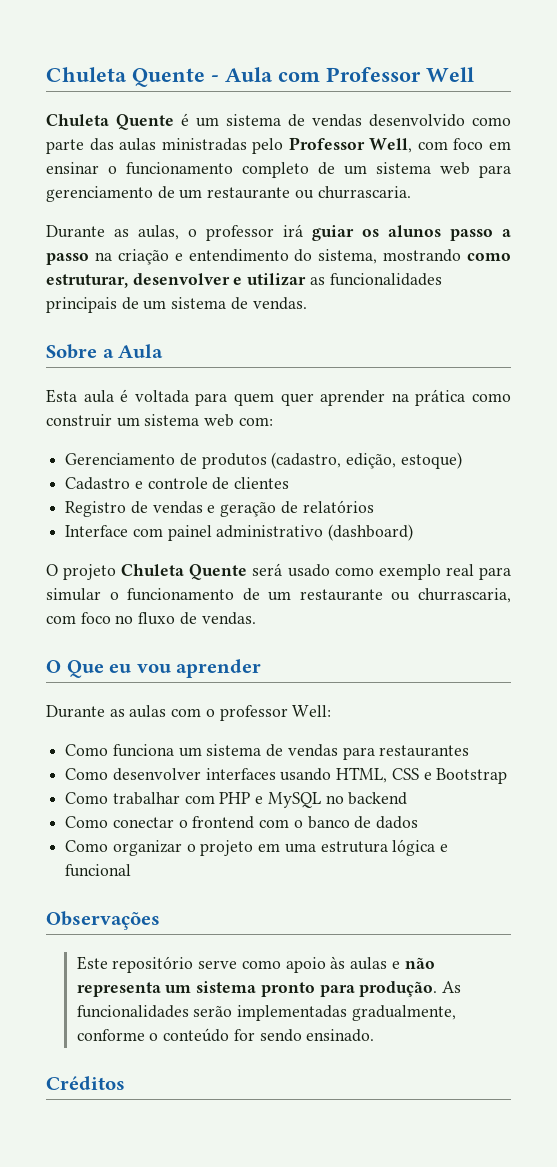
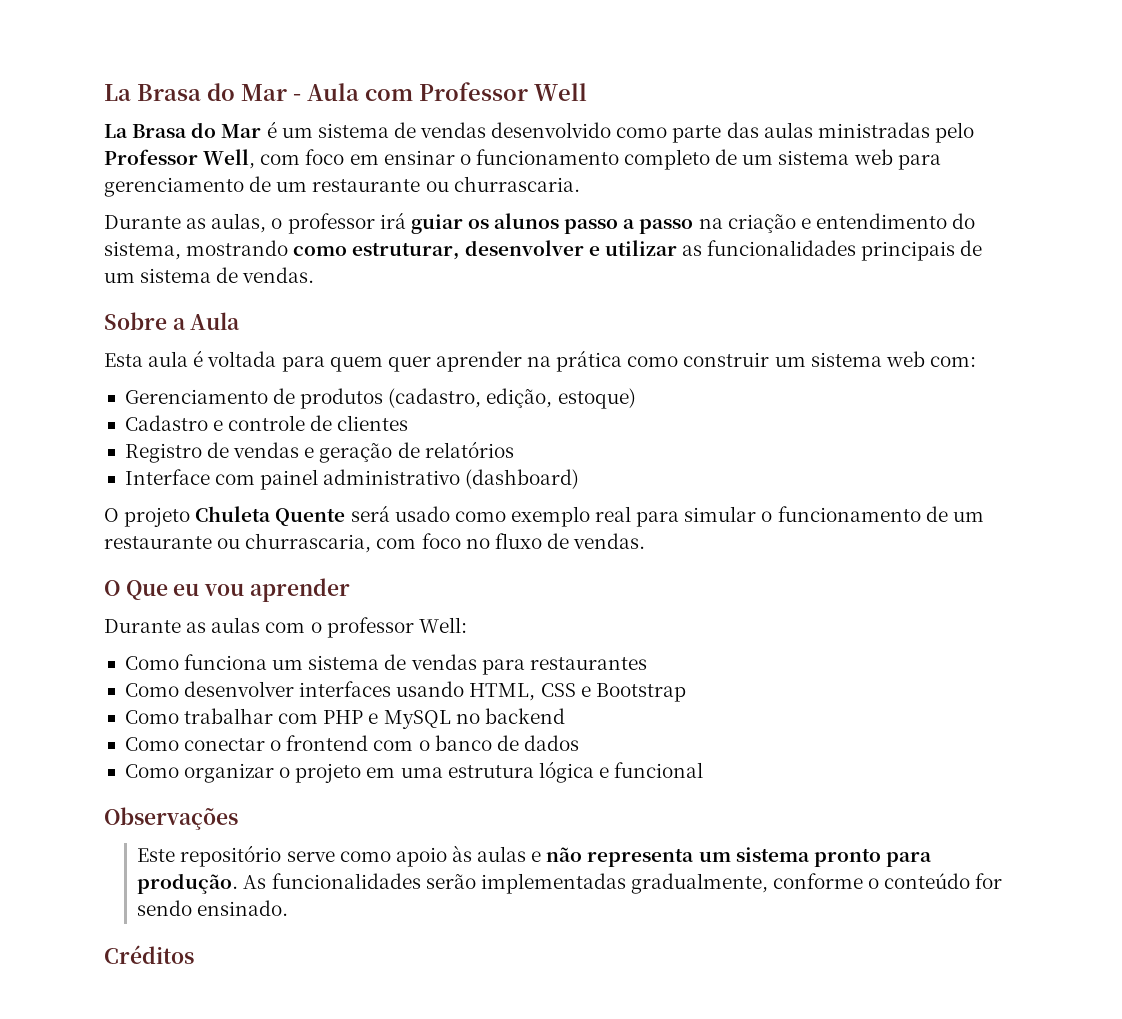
[46,67,205,87] Chuleta Quente -> [104,83,287,101] La Brasa do Mar
[46,114,174,130] Chuleta Quente -> [104,122,262,138] La Brasa do Mar

